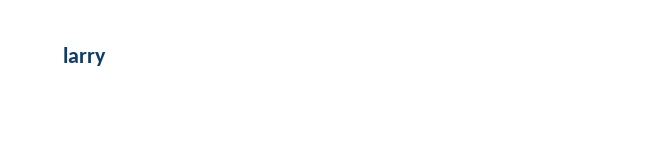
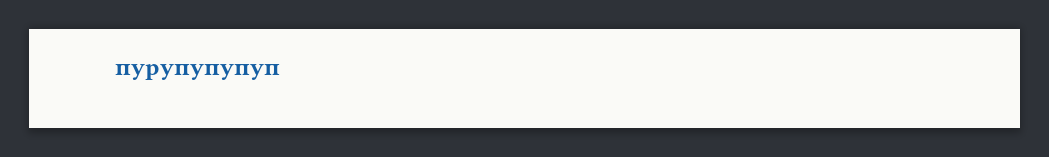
[63,47,106,66] larry -> [115,63,280,80] пурупупупуп

